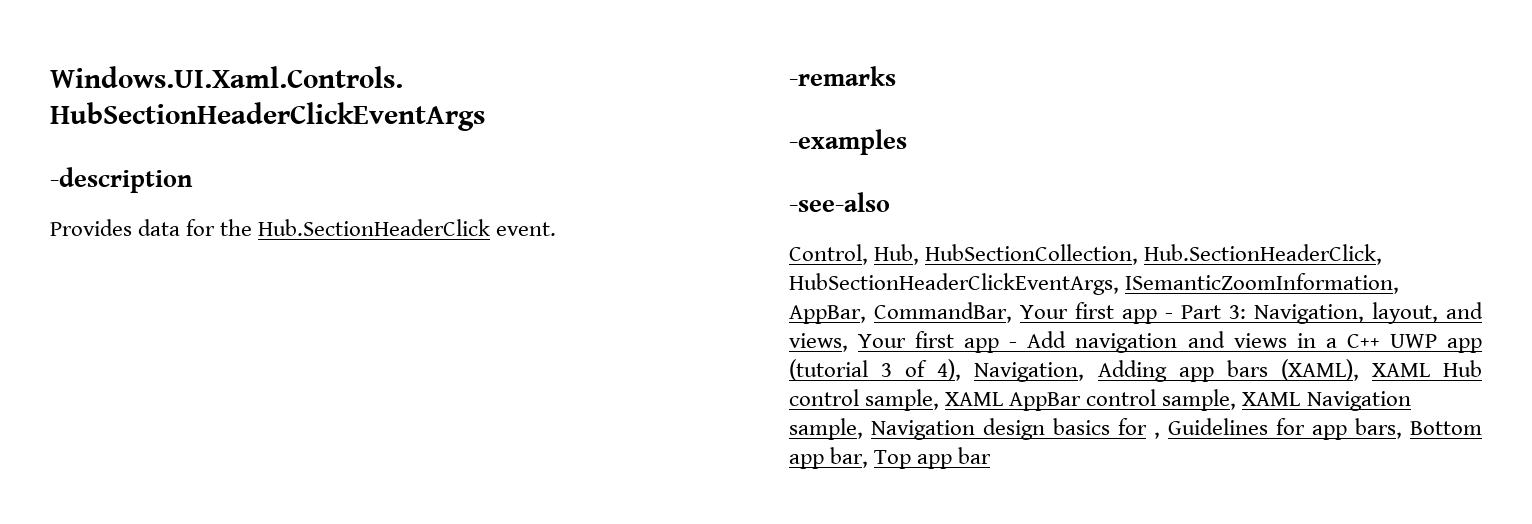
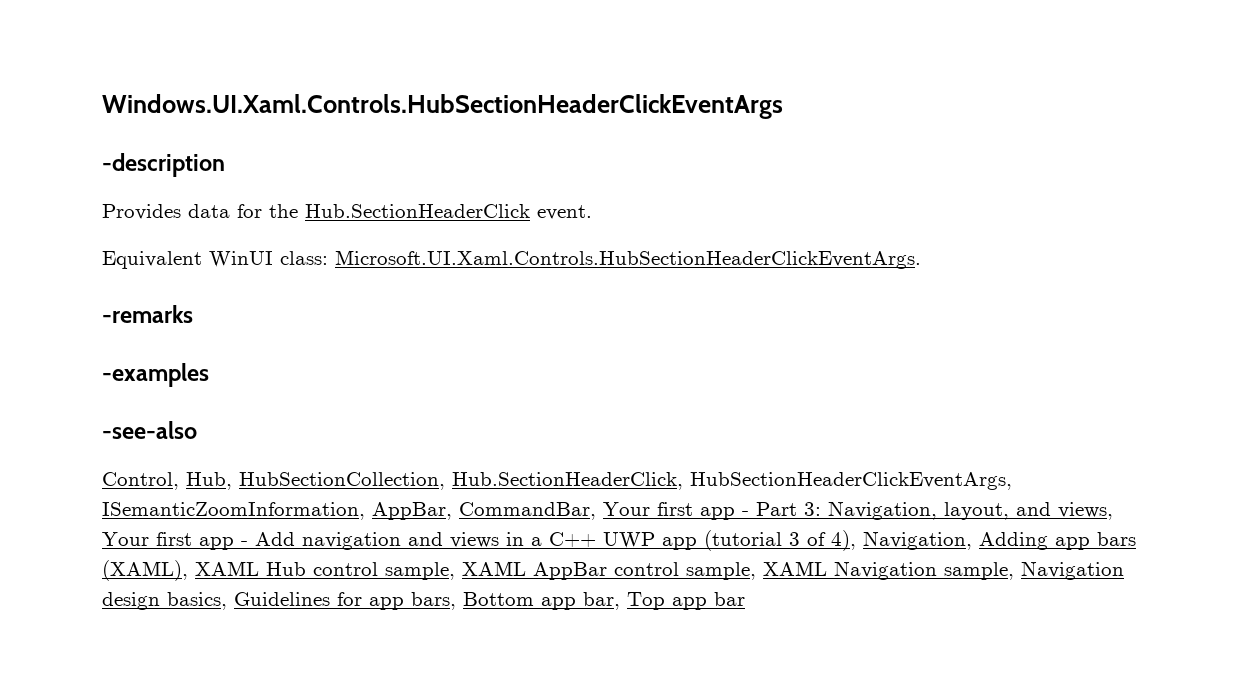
(557, 229) none -> [102,250,921,269] // Equivalent WinUI class: Microsoft.UI.Xaml.Controls.HubSectionHeaderClickEventArgs.
[1053,418,1160,439] basics for , -> [167,592,227,610] basics,

